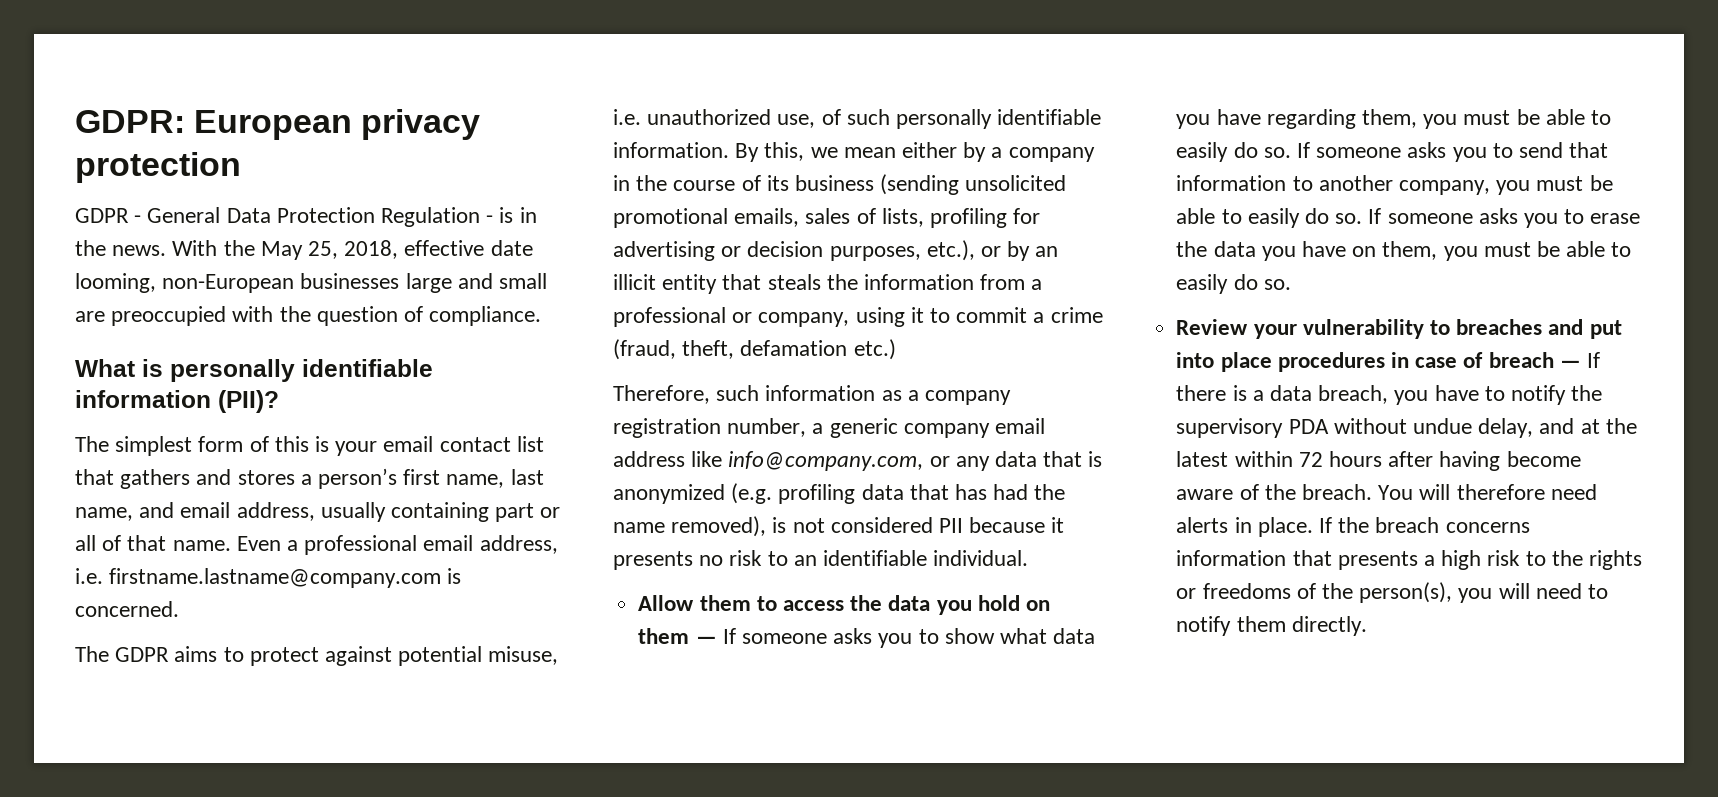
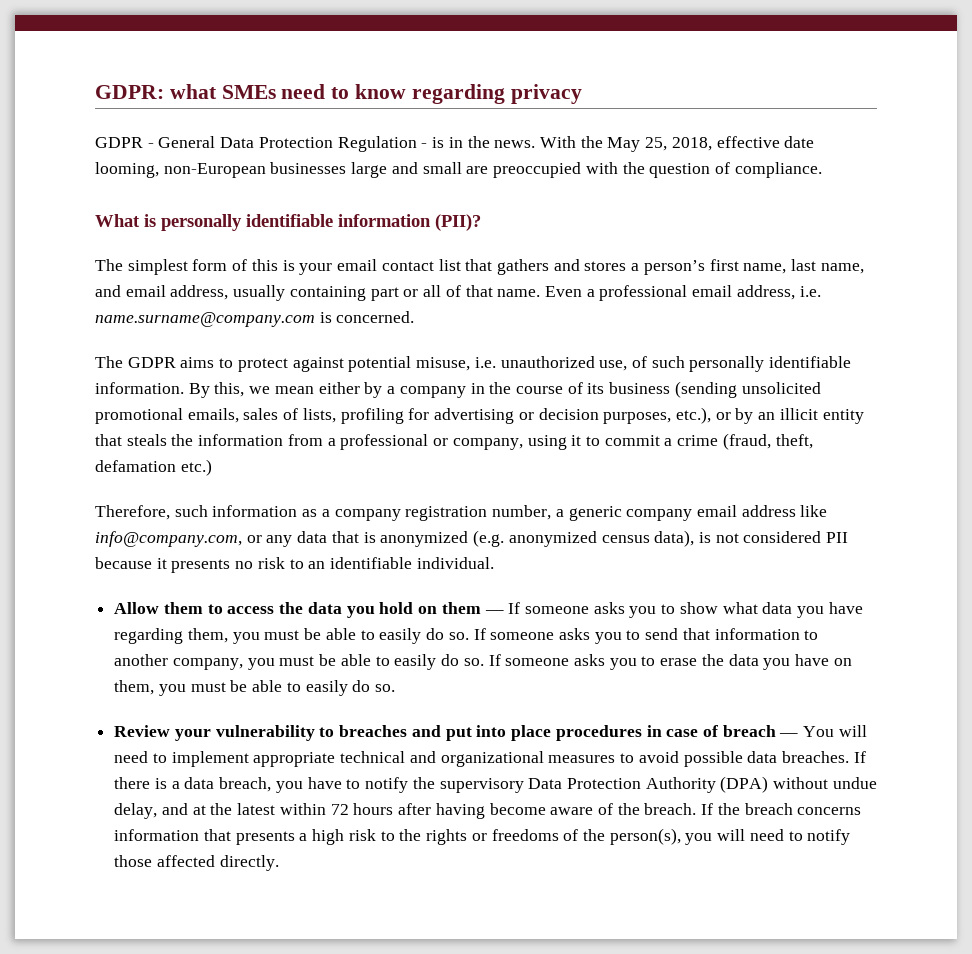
[194,110,353,140] European -> [169,84,505,104] what SMEs need to know regarding
[75,152,241,183] protection -> (582, 94) none
[109,568,442,588] firstname.lastname@company.com -> [95,312,315,327] name.surname@company.com
[778,484,1066,504] [613,516,767,537] profiling data that has had the name removed), -> [508,530,695,547] anonymized census data),
(1581, 364) none -> [803,725,867,737] [114,751,849,767] You will need to implement appropriate technical and organizational measures to avoid possible data breaches.
[1288,419,1329,434] PDA -> [528,776,769,793] Data Protection Authority (DPA)
[1378,484,1597,500] [1176,517,1313,537] You will therefore need alerts in place. -> (697, 809) none
[1236,616,1286,632] them -> [114,855,215,867] those affected

